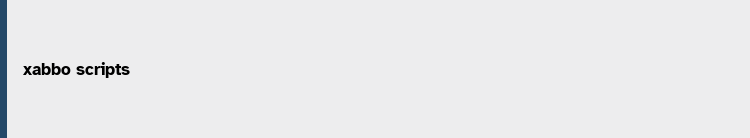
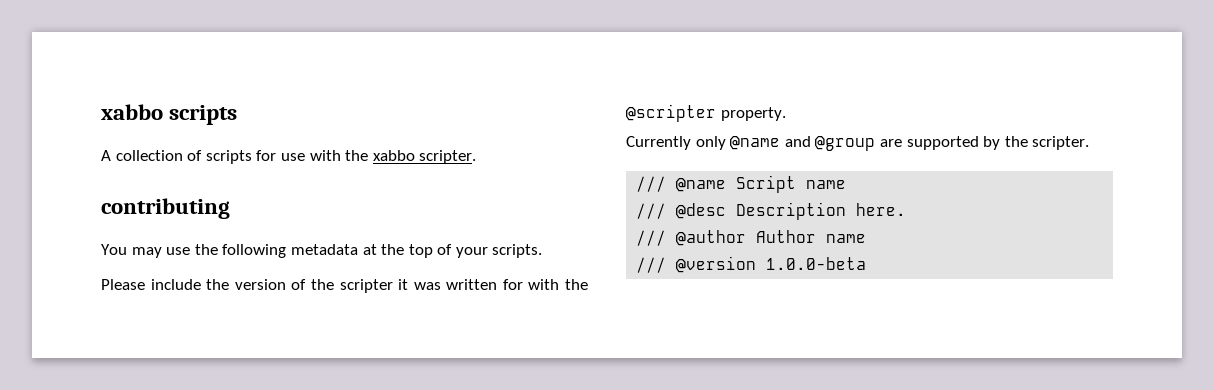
(130, 70) none -> [101,150,477,164] [101,198,230,219] [101,244,543,258] [101,279,588,293] [626,104,786,122] [626,135,1090,151] [636,175,847,193] [636,202,907,220] [636,230,867,246] [636,256,867,273] // A collection of scripts for use with the xabbo scripter. // contributing // You may use the following metadata at the top of your scripts. // Please include the version of the scripter it was written for with the @scripter property. // Currently only @name and @group are supported by the scripter. // /// @name Script name // /// @desc Description here. // /// @author Author name // /// @version 1.0.0-beta

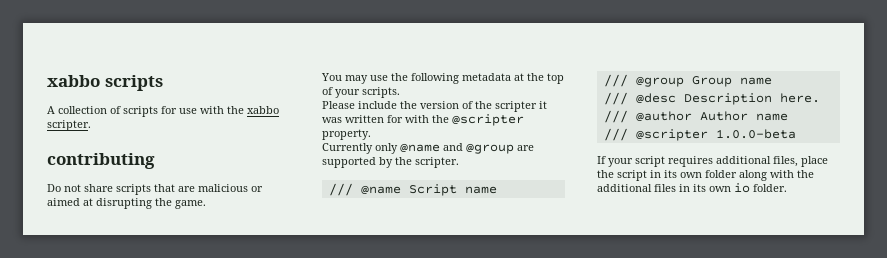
(230, 208) none -> [47,184,263,195] [47,198,206,209] // Do not share scripts that are malicious or aimed at disrupting the game.
(847, 184) none -> [603,74,772,87] // /// @group Group name
[676,256,757,273] @version -> [635,129,708,141] @scripter
(867, 263) none -> [597,156,828,167] [597,170,814,181] [597,183,787,193] // If your script requires additional files, place the script in its own folder along with the additional files in its own io folder.

